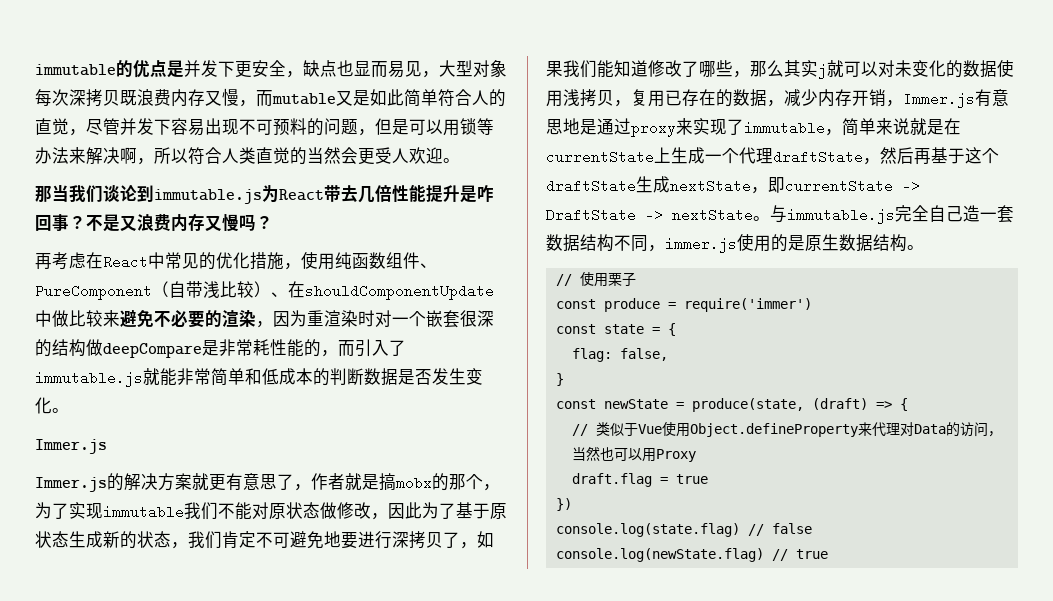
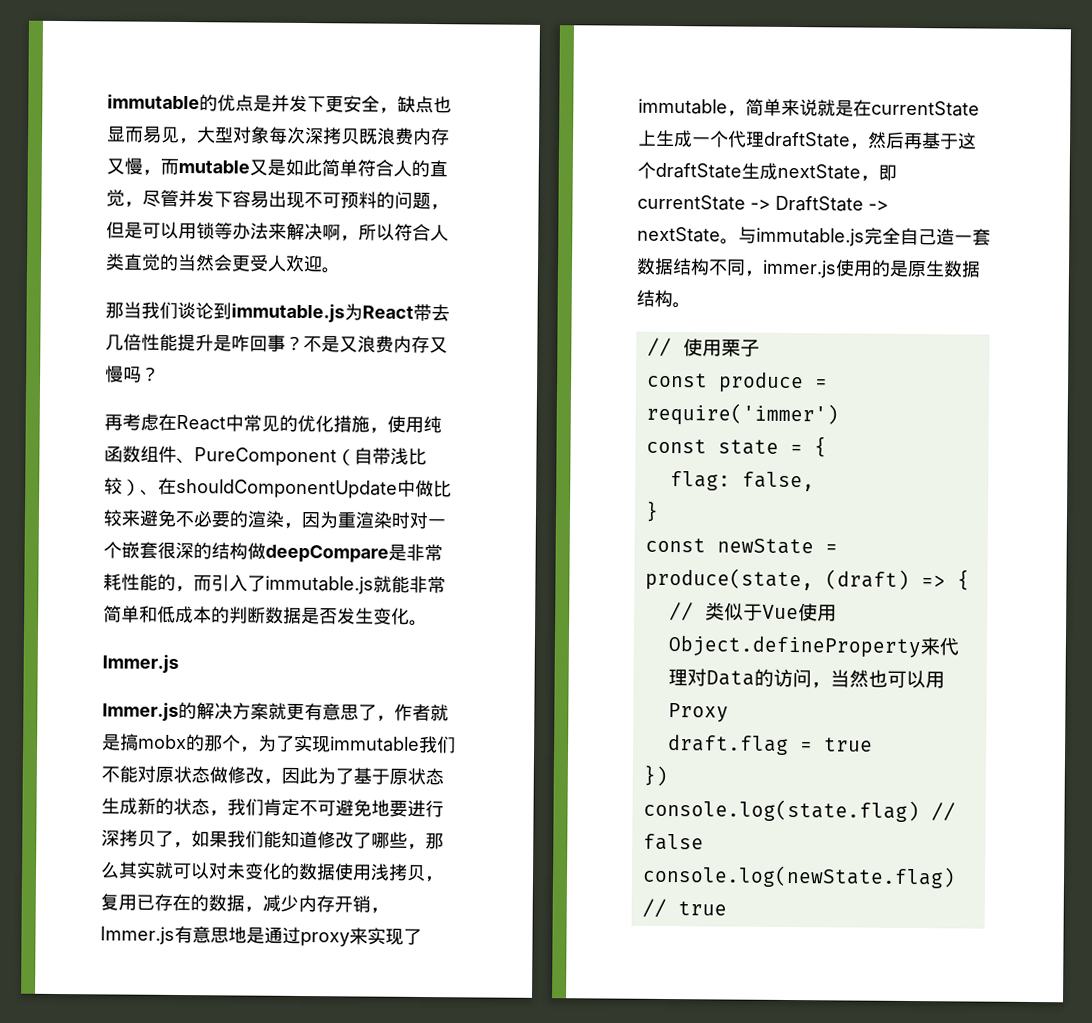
[818,64,827,79] j -> (156, 870) none

